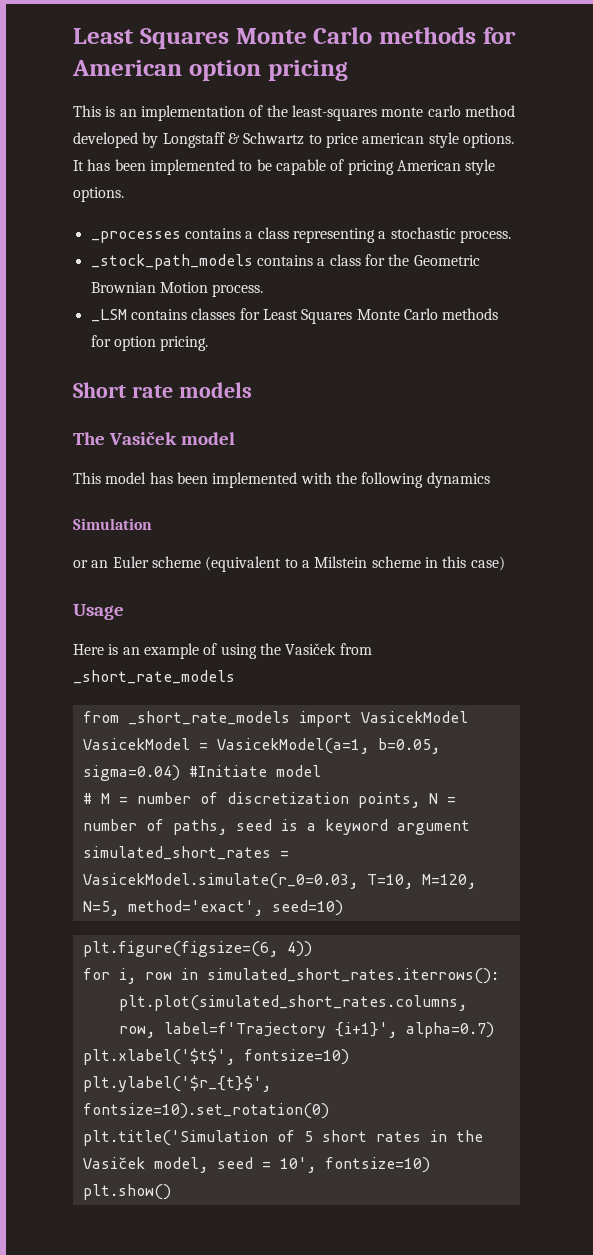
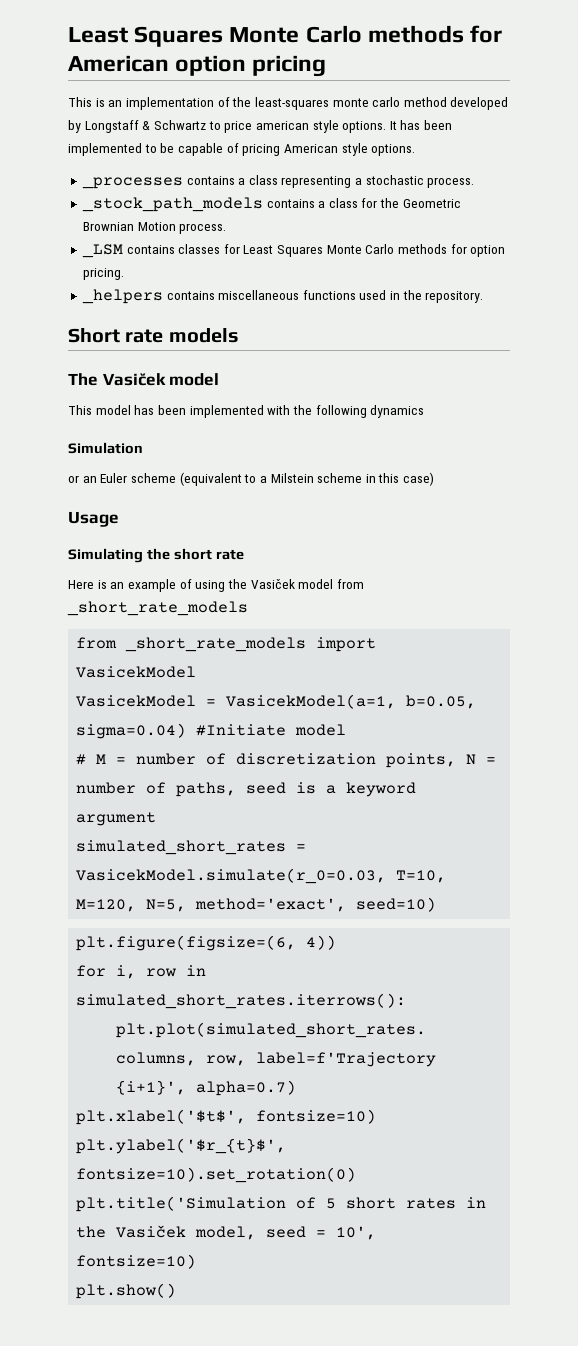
(209, 343) none -> [81,289,484,304] // _helpers contains miscellaneous functions used in the repository.
(124, 612) none -> [68,548,244,563] // Simulating the short rate
(337, 649) none -> [298,579,334,589] model

